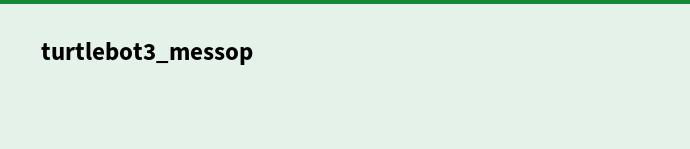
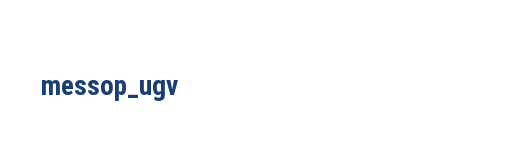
[41,42,253,65] turtlebot3_messop -> [41,80,178,101] messop_ugv

